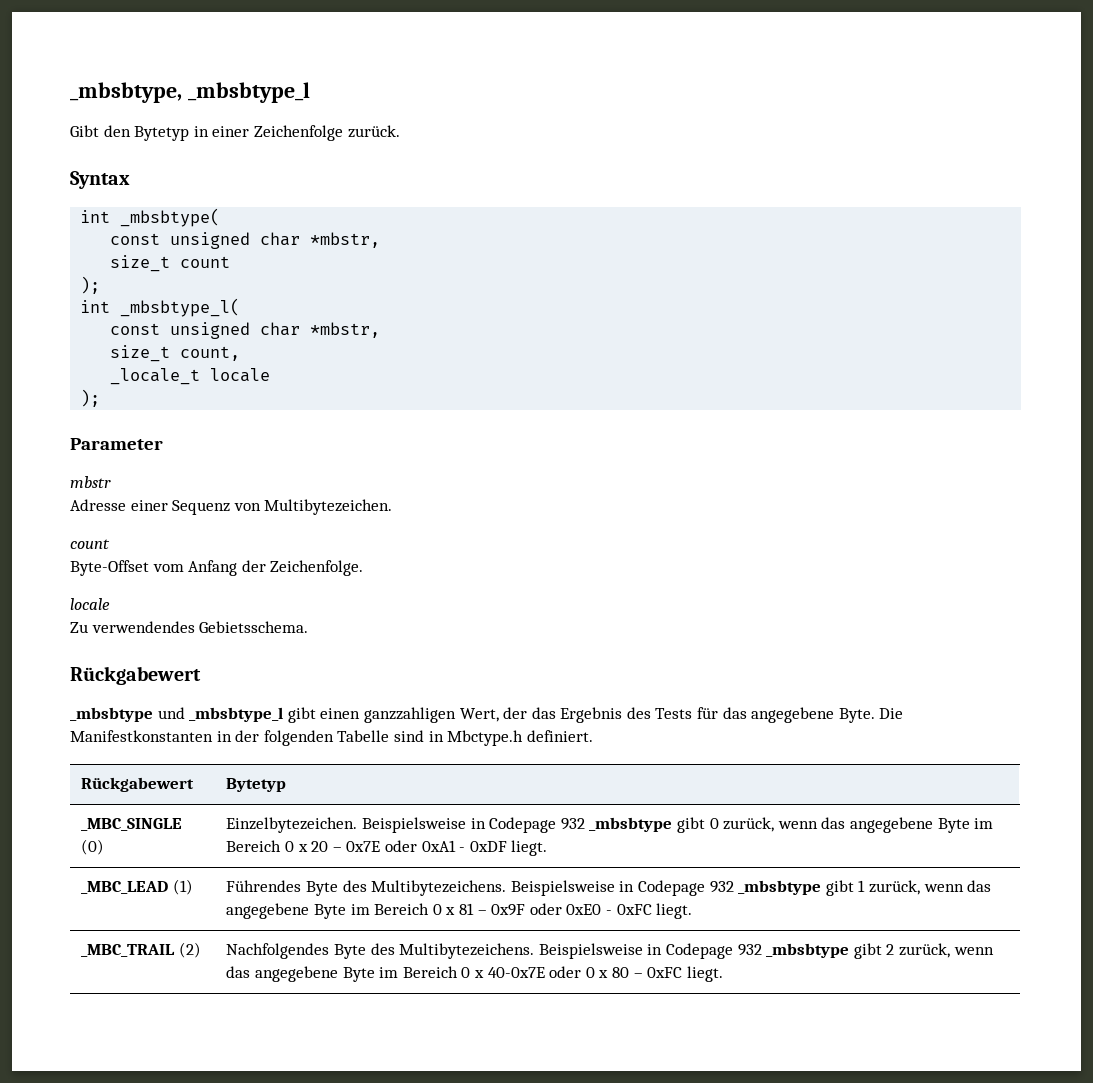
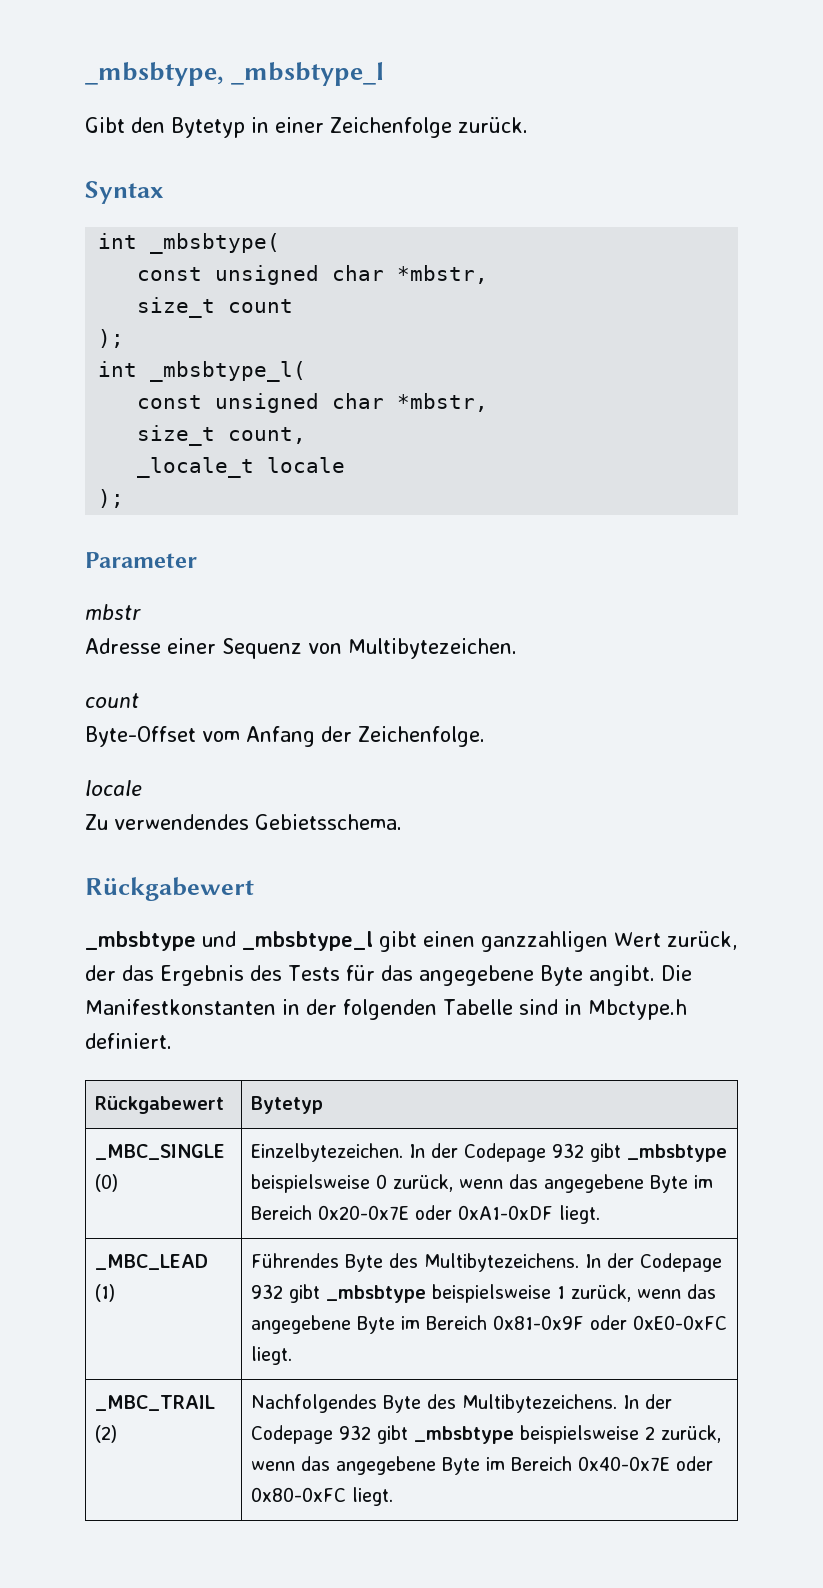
[459,708,499,722] Wert, -> [614,931,737,950] Wert zurück,
[838,708,875,723] Byte. -> [539,965,655,986] Byte angibt.
[362,817,705,833] Beispielsweise in Codepage 932 _mbsbtype gibt -> [408,1143,727,1162] [250,1174,370,1193] In der Codepage 932 gibt _mbsbtype beispielsweise
[285,840,507,852] 0 x 20 – 0x7E oder 0xA1 - 0xDF -> [317,1205,553,1220] 0x20-0x7E oder 0xA1-0xDF
[510,880,854,896] Beispielsweise in Codepage 932 _mbsbtype gibt -> [584,1253,722,1272] [250,1284,551,1303] In der Codepage 932 gibt _mbsbtype beispielsweise
[432,903,652,916] 0 x 81 – 0x9F oder 0xE0 - 0xFC -> [492,1315,727,1330] 0x81-0x9F oder 0xE0-0xFC
[538,943,882,959] Beispielsweise in Codepage 932 _mbsbtype gibt -> [622,1394,672,1409] [250,1425,639,1444] In der Codepage 932 gibt _mbsbtype beispielsweise
[461,966,683,978] 0 x 40-0x7E oder 0 x 80 – 0xFC -> [577,1456,713,1471] [250,1487,346,1502] 0x40-0x7E oder 0x80-0xFC

